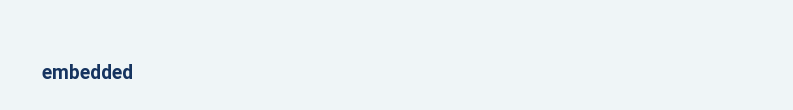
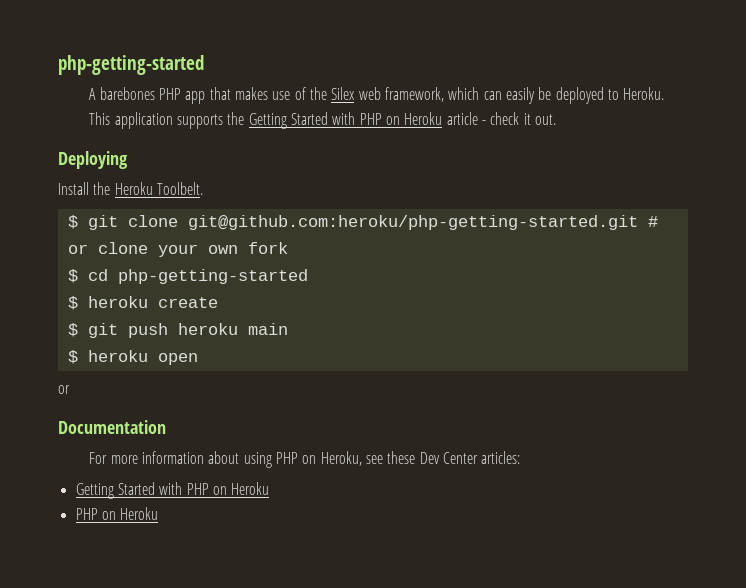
[42,64,133,79] embedded -> [58,55,204,75] [89,87,665,104] [89,112,556,129] [58,151,128,169] [58,182,203,195] [67,215,658,230] [67,242,288,257] [67,269,308,284] [67,296,218,310] [67,323,288,338] [67,350,198,365] [58,385,70,394] [58,420,166,434] [89,451,521,468] [75,482,270,499] [75,507,159,520] php-getting-started // A barebones PHP app that makes use of the Silex web framework, which can easily be deployed to Heroku. // This application supports the Getting Started with PHP on Heroku article - check it out. // Deploying // Install the Heroku Toolbelt. // $ git clone git@github.com:heroku/php-getting-started.git # or clone your own fork // $ cd php-getting-started // $ heroku create // $ git push heroku main // $ heroku open // or // Documentation // For more information about using PHP on Heroku, see these Dev Center articles: // Getting Started with PHP on Heroku // PHP on Heroku

